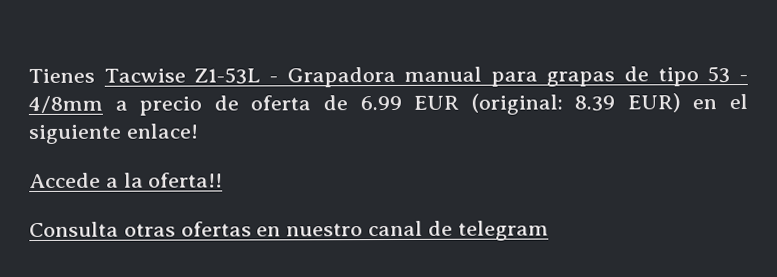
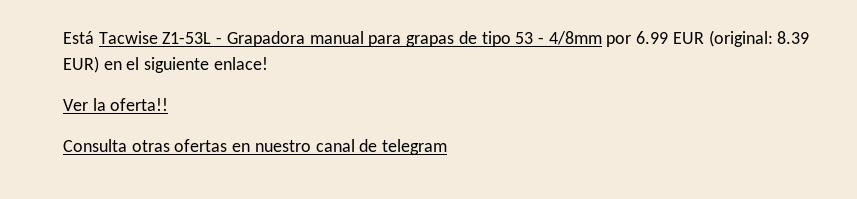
[28,68,95,84] Tienes -> [63,31,94,44] Está
[114,95,348,116] a precio de oferta de -> [606,35,632,47] por
[29,172,119,189] Accede a -> [63,99,88,111] Ver

